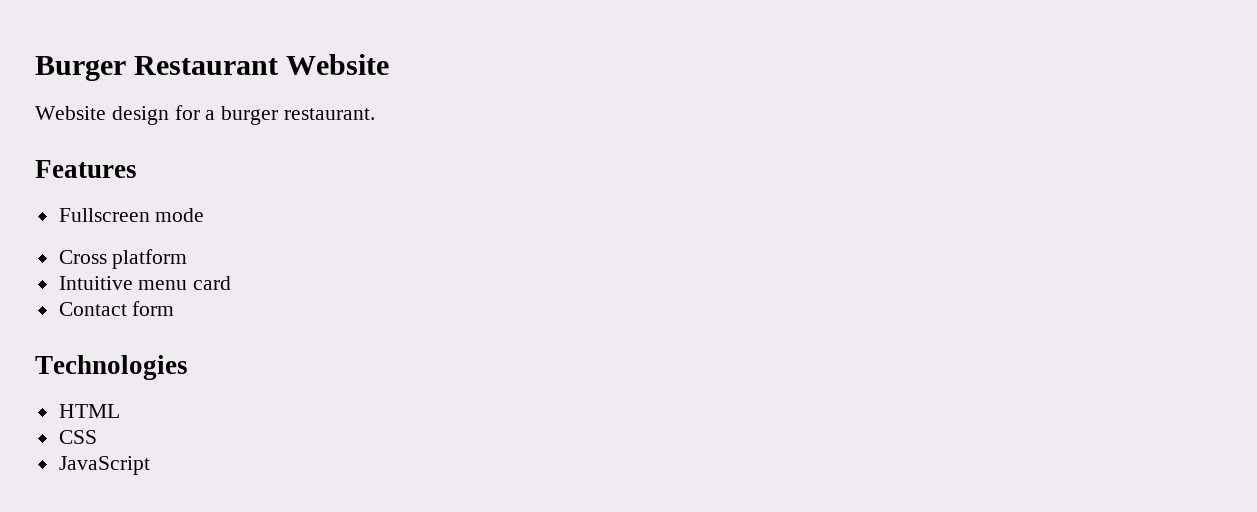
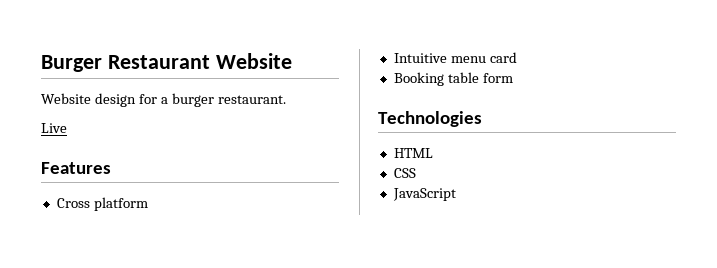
(376, 114) none -> [41,123,67,133] // Live
[58,208,205,222] // Fullscreen mode -> (111, 168) none
[58,302,127,316] Contact -> [393,72,479,86] Booking table

